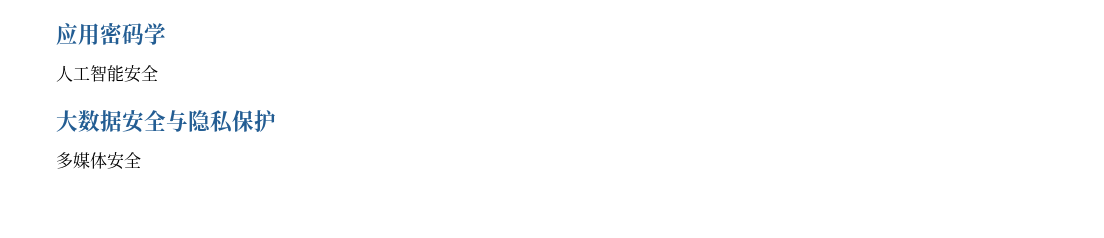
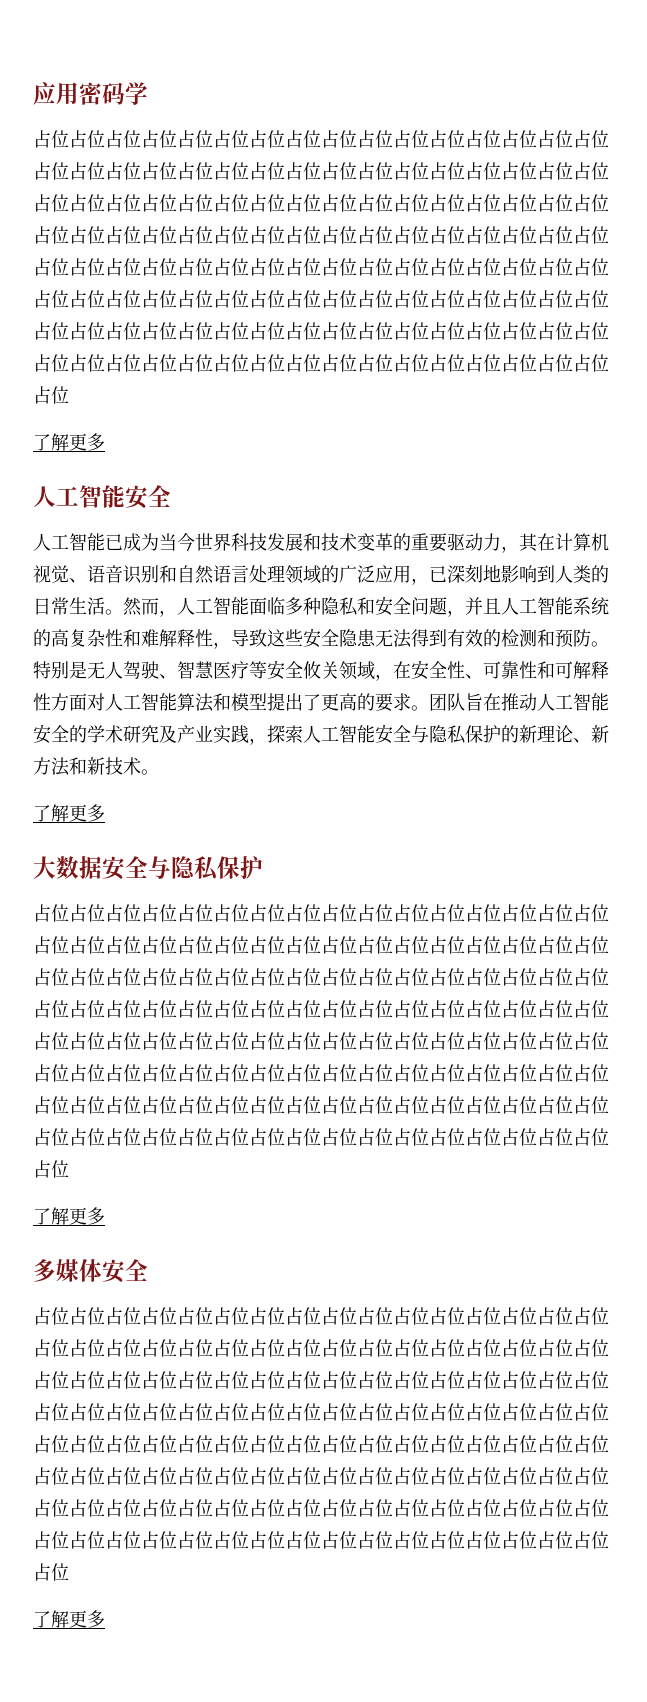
[56,65,158,83] 人工智能安全 -> [33,130,609,148] [33,162,609,180] [33,194,609,212] [33,226,609,244] [33,258,609,276] [33,290,609,308] [33,322,609,340] [33,354,609,372] [33,386,69,404] [33,433,105,451] [33,485,171,509] [33,533,609,553] [33,564,609,585] [33,596,609,617] [33,628,609,649] [33,660,609,681] [33,693,609,712] [33,724,609,745] [33,757,159,776] [33,804,105,822] 占位占位占位占位占位占位占位占位占位占位占位占位占位占位占位占位占位占位占位占位占位占位占位占位占位占位占位占位占位占位占位占位占位占位占位占位占位占位占位占位占位占位占位占位占位占位占位占位占位占位占位占位占位占位占位占位占位占位占位占位占位占位占位占位占位占位占位占位占位占位占位占位占位占位占位占位占位占位占位占位占位占位占位占位占位占位占位占位占位占位占位占位占位占位占位占位占位占位占位占位占位占位占位占位占位占位占位占位占位占位占位占位占位占位占位占位占位占位占位占位占位占位占位占位占位占位占位占位占位 // 了解更多 // 人工智能安全 // 人工智能已成为当今世界科技发展和技术变革的重要驱动力，其在计算机视觉、语音识别和自然语言处理领域的广泛应用，已深刻地影响到人类的日常生活。然而，人工智能面临多种隐私和安全问题，并且人工智能系统的高复杂性和难解释性，导致这些安全隐患无法得到有效的检测和预防。特别是无人驾驶、智慧医疗等安全攸关领域，在安全性、可靠性和可解释性方面对人工智能算法和模型提出了更高的要求。团队旨在推动人工智能安全的学术研究及产业实践，探索人工智能安全与隐私保护的新理论、新方法和新技术。 // 了解更多
[56,152,141,170] 多媒体安全 -> [33,904,609,922] [33,936,609,954] [33,968,609,986] [33,1000,609,1018] [33,1032,609,1050] [33,1064,609,1082] [33,1096,609,1114] [33,1128,609,1146] [33,1160,69,1178] [33,1207,105,1225] [33,1259,148,1283] [33,1307,609,1325] [33,1339,609,1357] [33,1371,609,1389] [33,1403,609,1421] [33,1435,609,1453] [33,1467,609,1485] [33,1499,609,1517] [33,1531,609,1549] [33,1563,69,1581] [33,1610,105,1628] 占位占位占位占位占位占位占位占位占位占位占位占位占位占位占位占位占位占位占位占位占位占位占位占位占位占位占位占位占位占位占位占位占位占位占位占位占位占位占位占位占位占位占位占位占位占位占位占位占位占位占位占位占位占位占位占位占位占位占位占位占位占位占位占位占位占位占位占位占位占位占位占位占位占位占位占位占位占位占位占位占位占位占位占位占位占位占位占位占位占位占位占位占位占位占位占位占位占位占位占位占位占位占位占位占位占位占位占位占位占位占位占位占位占位占位占位占位占位占位占位占位占位占位占位占位占位占位占位占位 // 了解更多 // 多媒体安全 // 占位占位占位占位占位占位占位占位占位占位占位占位占位占位占位占位占位占位占位占位占位占位占位占位占位占位占位占位占位占位占位占位占位占位占位占位占位占位占位占位占位占位占位占位占位占位占位占位占位占位占位占位占位占位占位占位占位占位占位占位占位占位占位占位占位占位占位占位占位占位占位占位占位占位占位占位占位占位占位占位占位占位占位占位占位占位占位占位占位占位占位占位占位占位占位占位占位占位占位占位占位占位占位占位占位占位占位占位占位占位占位占位占位占位占位占位占位占位占位占位占位占位占位占位占位占位占位占位占位 // 了解更多

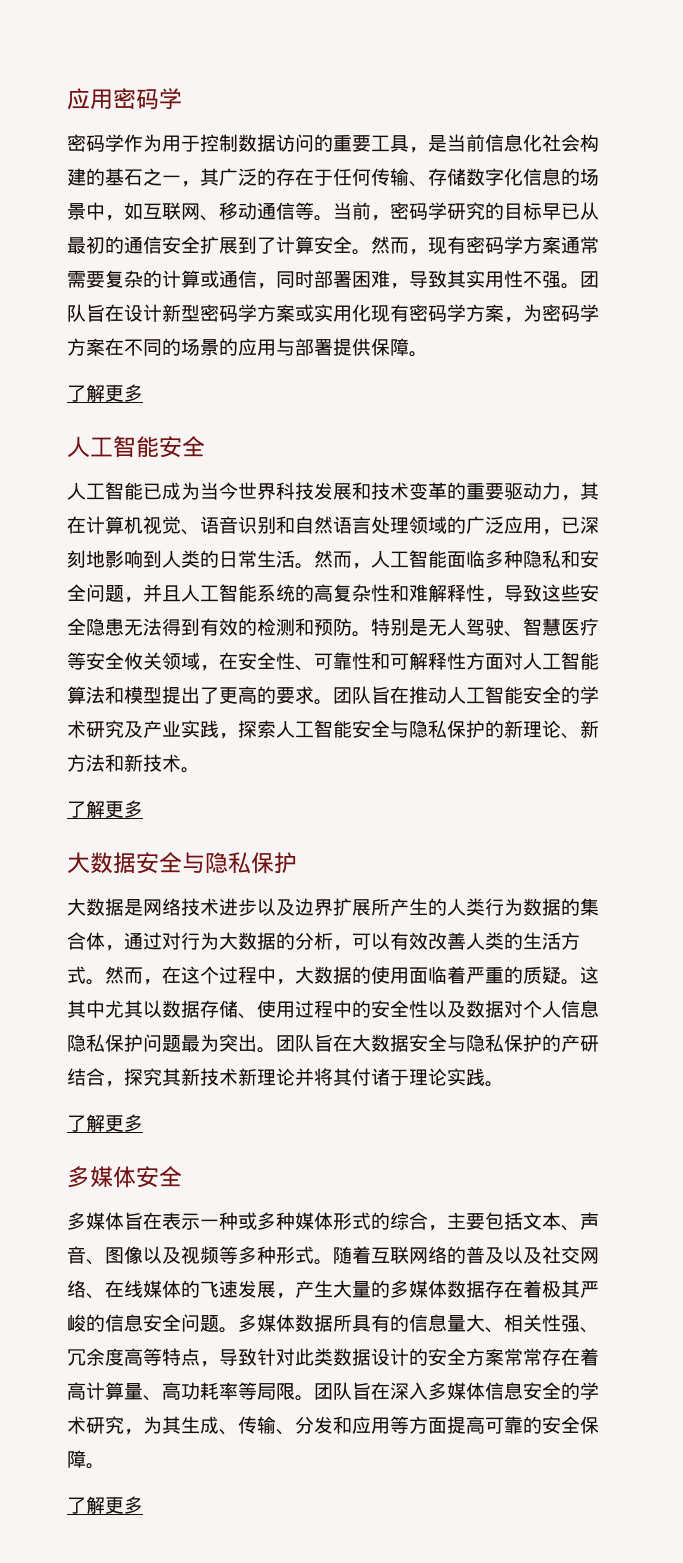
[33,130,609,148] [33,162,609,180] [33,194,609,212] [33,226,609,244] [33,258,609,276] [33,290,609,308] [33,322,609,340] [33,354,609,372] [33,386,69,404] 占位占位占位占位占位占位占位占位占位占位占位占位占位占位占位占位占位占位占位占位占位占位占位占位占位占位占位占位占位占位占位占位占位占位占位占位占位占位占位占位占位占位占位占位占位占位占位占位占位占位占位占位占位占位占位占位占位占位占位占位占位占位占位占位占位占位占位占位占位占位占位占位占位占位占位占位占位占位占位占位占位占位占位占位占位占位占位占位占位占位占位占位占位占位占位占位占位占位占位占位占位占位占位占位占位占位占位占位占位占位占位占位占位占位占位占位占位占位占位占位占位占位占位占位占位占位占位占位占位 -> [67,134,599,153] [67,168,599,187] [67,202,599,221] [67,236,599,255] [67,270,599,289] [67,304,599,323] [67,338,428,357] 密码学作为用于控制数据访问的重要工具，是当前信息化社会构建的基石之一，其广泛的存在于任何传输、存储数字化信息的场景中，如互联网、移动通信等。当前，密码学研究的目标早已从最初的通信安全扩展到了计算安全。然而，现有密码学方案通常需要复杂的计算或通信，同时部署困难，导致其实用性不强。团队旨在设计新型密码学方案或实用化现有密码学方案，为密码学方案在不同的场景的应用与部署提供保障。
[33,904,609,922] [33,936,609,954] [33,968,609,986] [33,1000,609,1018] [33,1032,609,1050] [33,1064,609,1082] [33,1096,609,1114] [33,1128,609,1146] [33,1160,69,1178] 占位占位占位占位占位占位占位占位占位占位占位占位占位占位占位占位占位占位占位占位占位占位占位占位占位占位占位占位占位占位占位占位占位占位占位占位占位占位占位占位占位占位占位占位占位占位占位占位占位占位占位占位占位占位占位占位占位占位占位占位占位占位占位占位占位占位占位占位占位占位占位占位占位占位占位占位占位占位占位占位占位占位占位占位占位占位占位占位占位占位占位占位占位占位占位占位占位占位占位占位占位占位占位占位占位占位占位占位占位占位占位占位占位占位占位占位占位占位占位占位占位占位占位占位占位占位占位占位占位 -> [67,898,599,917] [67,932,580,951] [67,966,599,985] [67,1000,599,1019] [67,1034,599,1053] [67,1068,504,1087] 大数据是网络技术进步以及边界扩展所产生的人类行为数据的集合体，通过对行为大数据的分析，可以有效改善人类的生活方式。然而，在这个过程中，大数据的使用面临着严重的质疑。这其中尤其以数据存储、使用过程中的安全性以及数据对个人信息隐私保护问题最为突出。团队旨在大数据安全与隐私保护的产研结合，探究其新技术新理论并将其付诸于理论实践。
[33,1307,609,1325] [33,1339,609,1357] [33,1371,609,1389] [33,1403,609,1421] [33,1435,609,1453] [33,1467,609,1485] [33,1499,609,1517] [33,1531,609,1549] [33,1563,69,1581] 占位占位占位占位占位占位占位占位占位占位占位占位占位占位占位占位占位占位占位占位占位占位占位占位占位占位占位占位占位占位占位占位占位占位占位占位占位占位占位占位占位占位占位占位占位占位占位占位占位占位占位占位占位占位占位占位占位占位占位占位占位占位占位占位占位占位占位占位占位占位占位占位占位占位占位占位占位占位占位占位占位占位占位占位占位占位占位占位占位占位占位占位占位占位占位占位占位占位占位占位占位占位占位占位占位占位占位占位占位占位占位占位占位占位占位占位占位占位占位占位占位占位占位占位占位占位占位占位占位 -> [67,1212,599,1231] [67,1246,599,1265] [67,1280,599,1299] [67,1314,599,1333] [67,1348,599,1367] [67,1382,599,1401] [67,1416,599,1435] [67,1450,105,1469] 多媒体旨在表示一种或多种媒体形式的综合，主要包括文本、声音、图像以及视频等多种形式。随着互联网络的普及以及社交网络、在线媒体的飞速发展，产生大量的多媒体数据存在着极其严峻的信息安全问题。多媒体数据所具有的信息量大、相关性强、冗余度高等特点，导致针对此类数据设计的安全方案常常存在着高计算量、高功耗率等局限。团队旨在深入多媒体信息安全的学术研究，为其生成、传输、分发和应用等方面提高可靠的安全保障。

